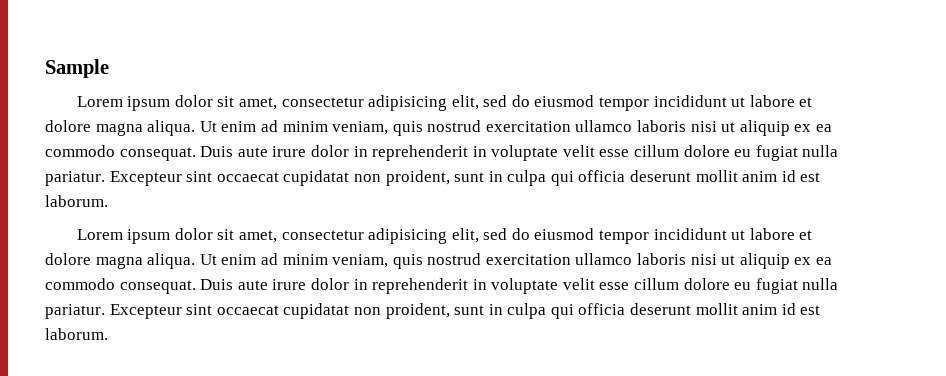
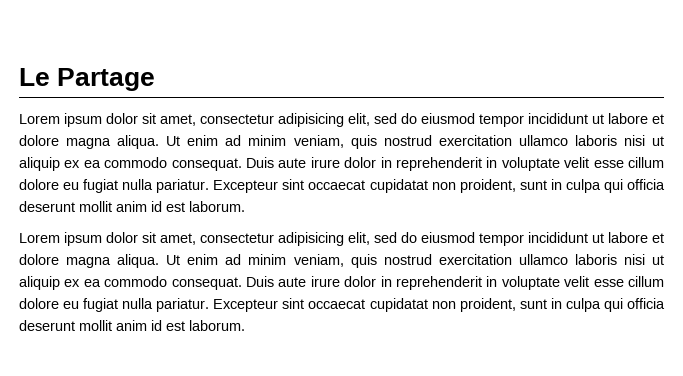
[45,59,109,78] Sample -> [19,68,156,91] Le Partage

